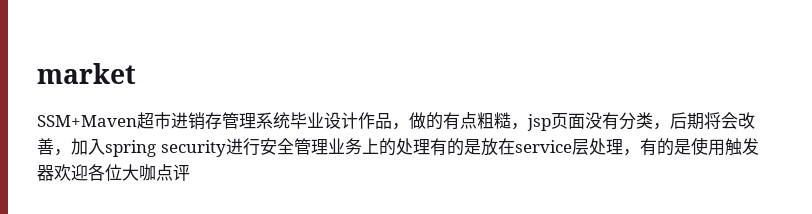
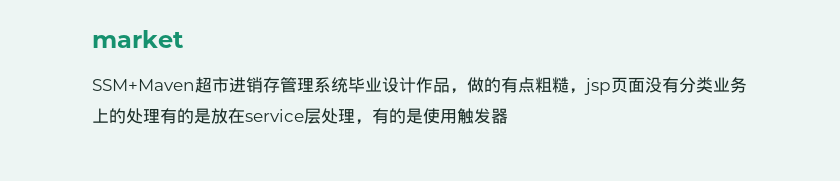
[653,112,755,130] [37,138,328,157] ，后期将会改善，加入spring security进行安全管理 -> (713, 85) none
[54,164,190,181] 欢迎各位大咖点评 -> (508, 116) none

